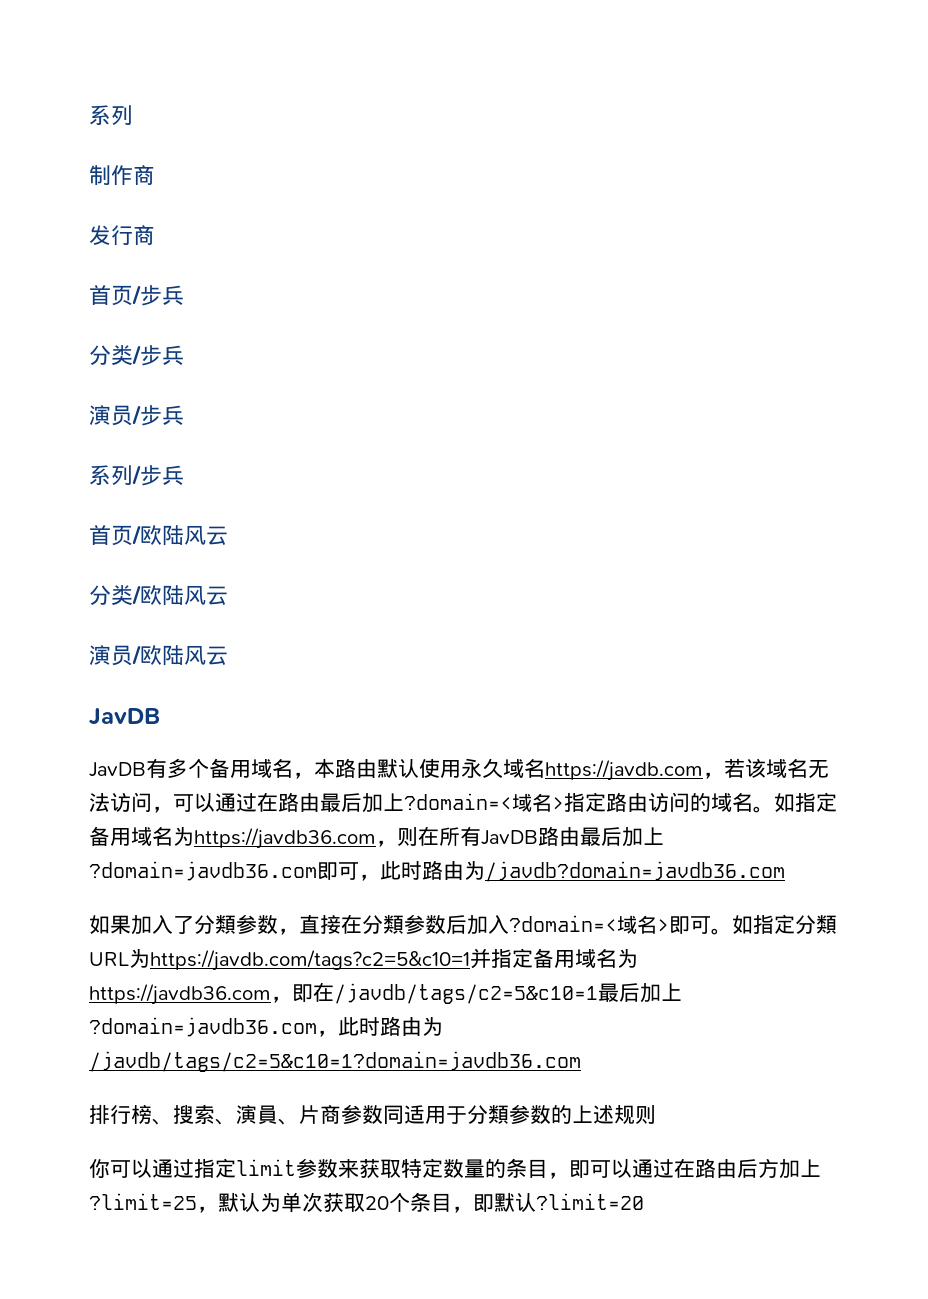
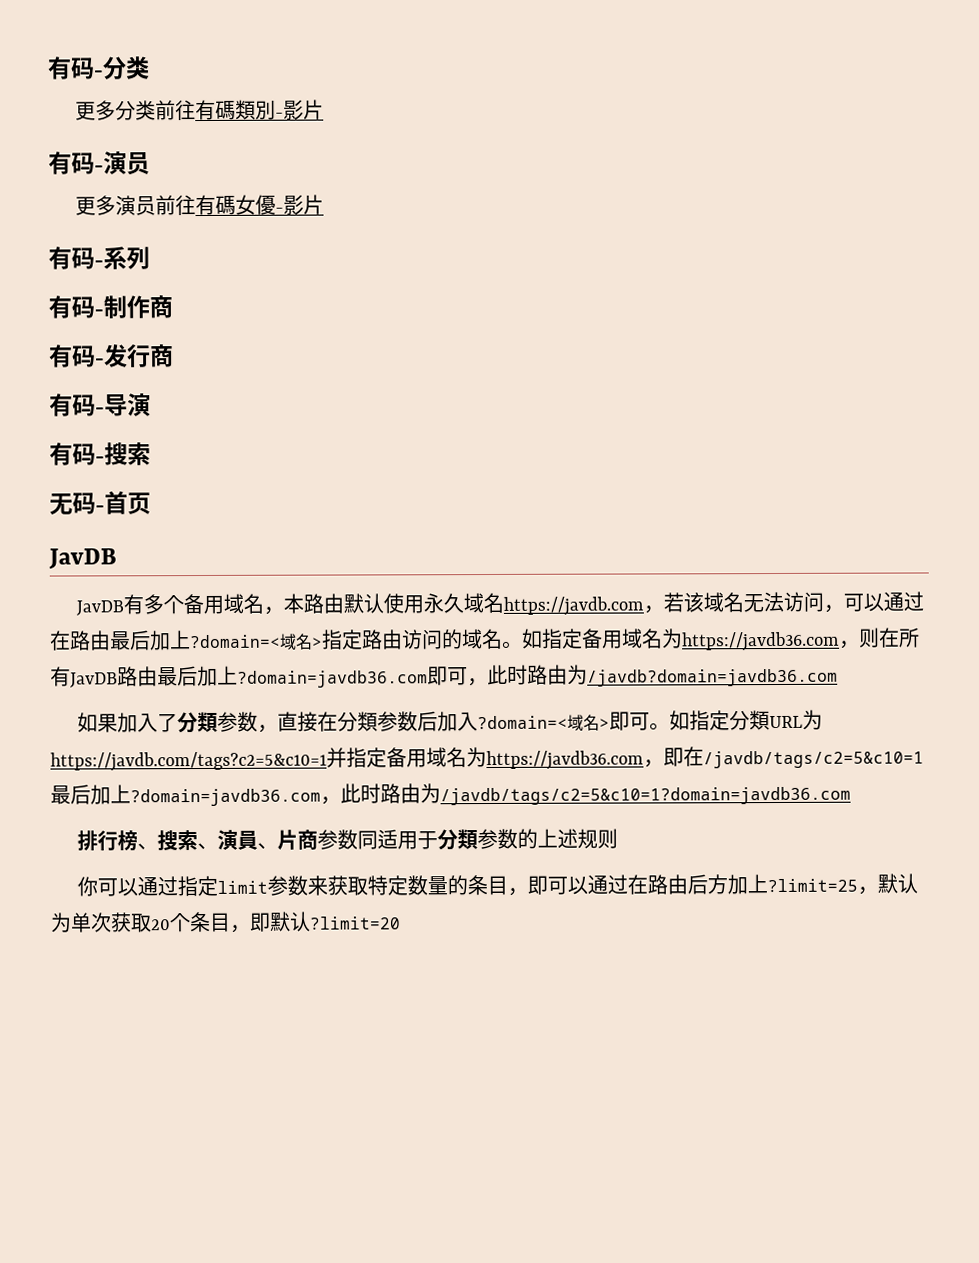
(89, 115) none -> [47,56,150,80] [74,99,324,121] [48,151,150,175] [74,194,324,216] [48,246,104,270] 有码-分类 // 更多分类前往有碼類別-影片 // 有码-演员 // 更多演员前往有碼女優-影片 // 有码-
(133, 115) none -> [48,295,104,319] 有码-
(155, 175) none -> [48,344,105,368] 有码-
[89,285,184,306] [89,345,184,366] [89,405,184,426] [89,465,184,486] [89,525,228,546] [89,585,228,606] [89,645,228,666] 首页/步兵 // 分类/步兵 // 演员/步兵 // 系列/步兵 // 首页/欧陆风云 // 分类/欧陆风云 // 演员/欧陆风云 -> [49,393,151,417] [49,442,151,466] [49,491,151,515] 有码-导演 // 有码-搜索 // 无码-首页

